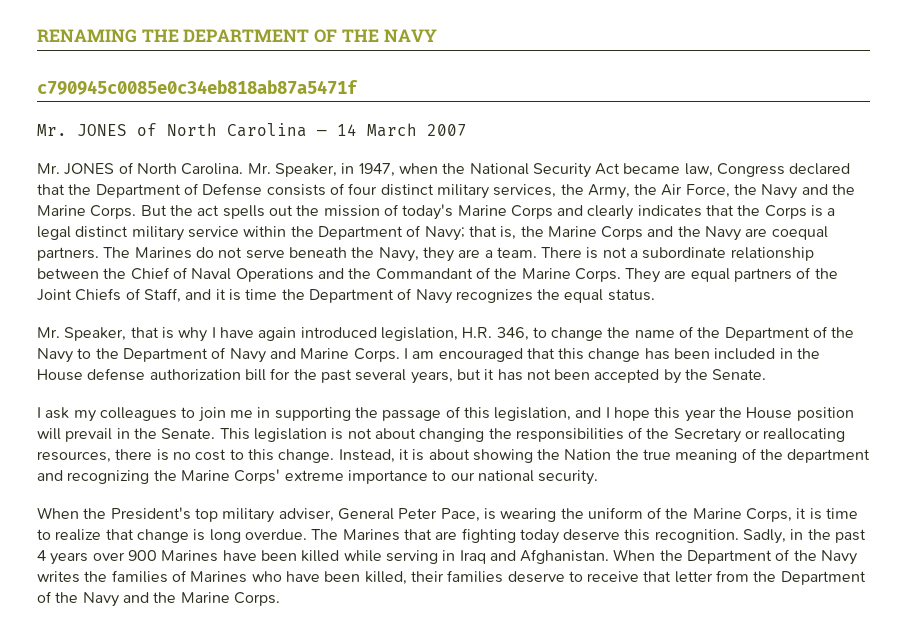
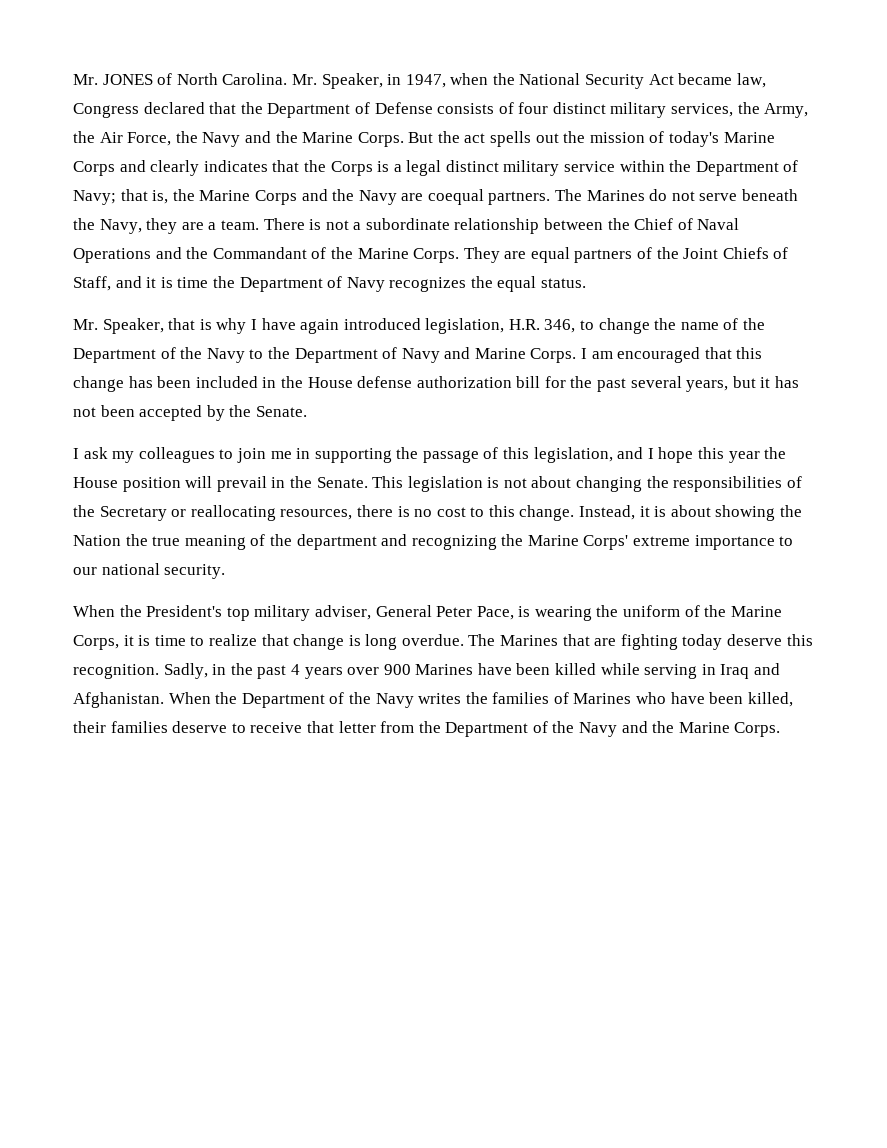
[37,29,437,43] [37,80,358,95] [37,123,467,137] RENAMING THE DEPARTMENT OF THE NAVY // c790945c0085e0c34eb818ab87a5471f // Mr. JONES of North Carolina — 14 March 2007 // -> (73, 79) none

